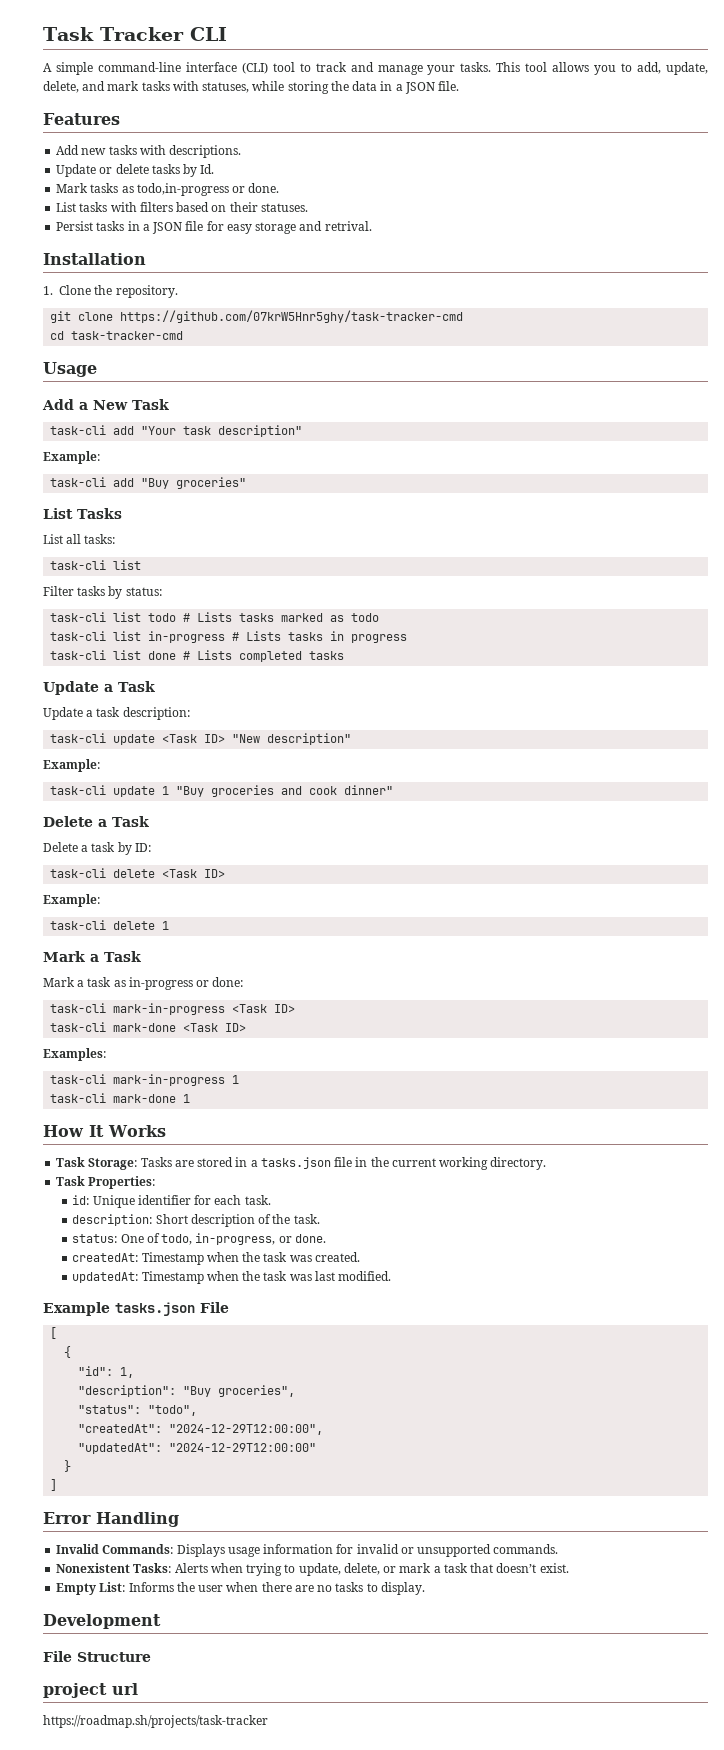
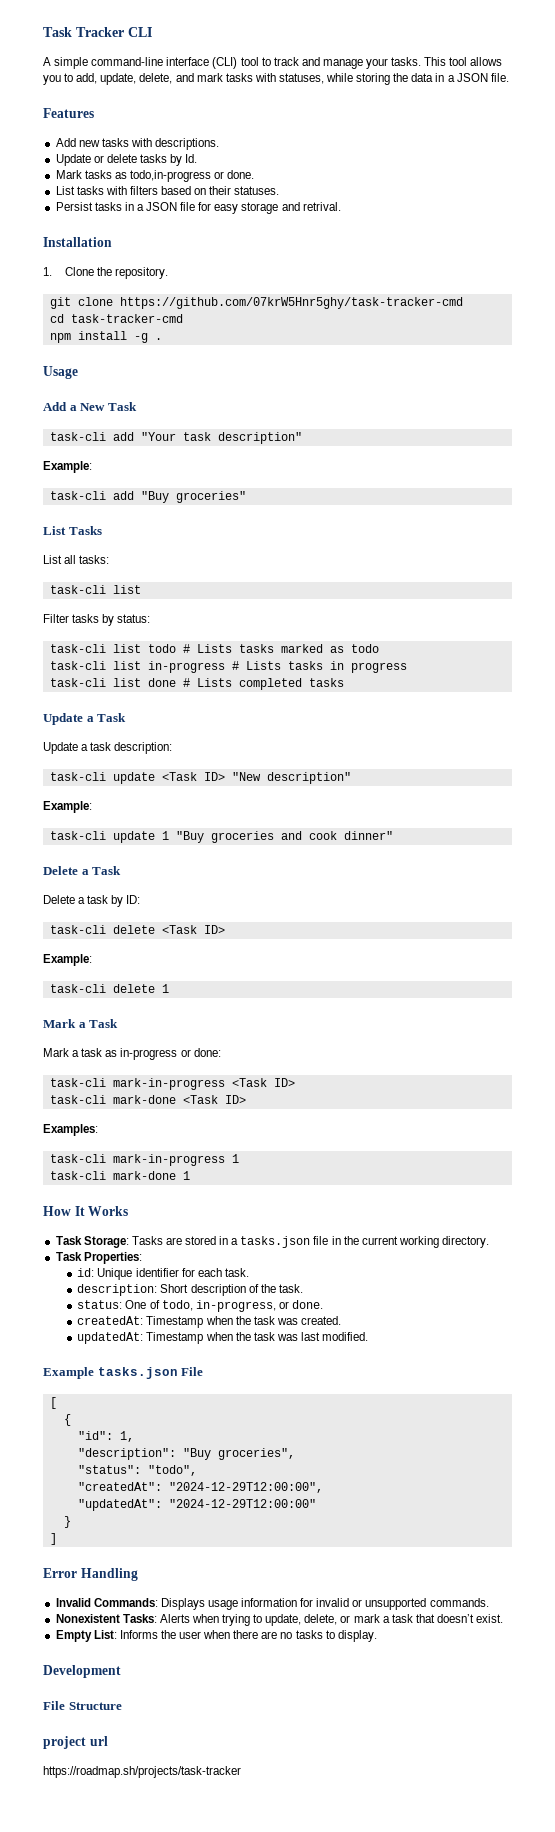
(184, 335) none -> [49,331,162,343] // npm install -g .

